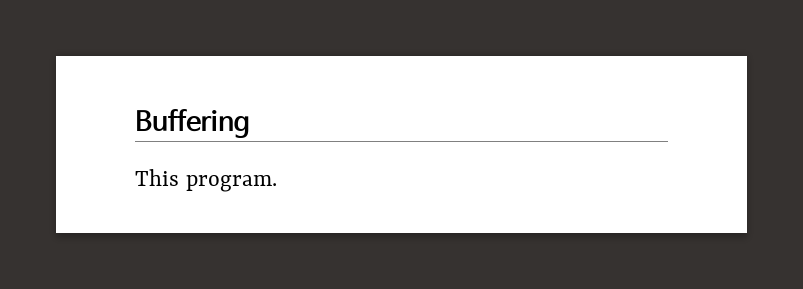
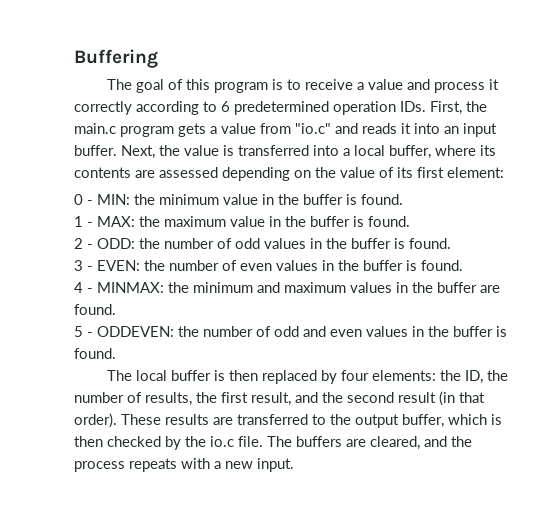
[135,169,277,192] This program. -> [107,79,500,93] [74,101,487,115] [74,123,497,137] [74,145,496,159] [74,167,504,181] [74,194,403,205] [74,216,410,227] [74,238,451,249] [74,260,463,271] [74,282,500,293] [74,304,116,315] [74,326,507,337] [74,348,116,359] [107,370,509,384] [74,391,485,406] [74,413,502,428] [74,436,472,450] [74,458,294,472] The goal of this program is to receive a value and process it correctly according to 6 predetermined operation IDs. First, the main.c program gets a value from "io.c" and reads it into an input buffer. Next, the value is transferred into a local buffer, where its contents are assessed depending on the value of its first element: // 0 - MIN: the minimum value in the buffer is found. // 1 - MAX: the maximum value in the buffer is found. // 2 - ODD: the number of odd values in the buffer is found. // 3 - EVEN: the number of even values in the buffer is found. // 4 - MINMAX: the minimum and maximum values in the buffer are found. // 5 - ODDEVEN: the number of odd and even values in the buffer is found. // The local buffer is then replaced by four elements: the ID, the number of results, the first result, and the second result (in that order). These results are transferred to the output buffer, which is then checked by the io.c file. The buffers are cleared, and the process repeats with a new input.

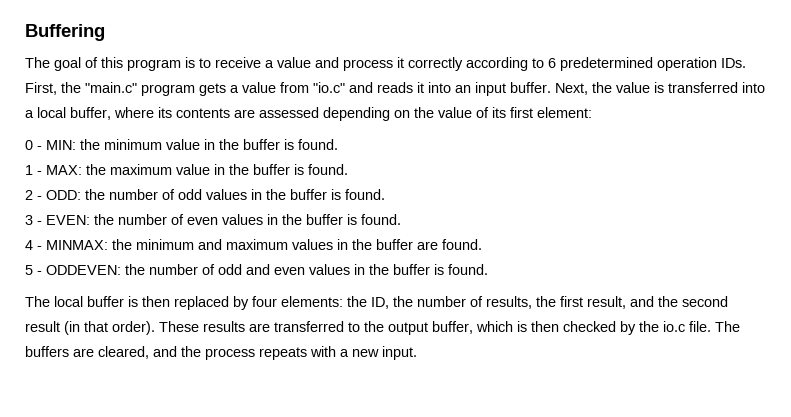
[74,123,116,134] main.c -> [85,82,137,93] "main.c"

